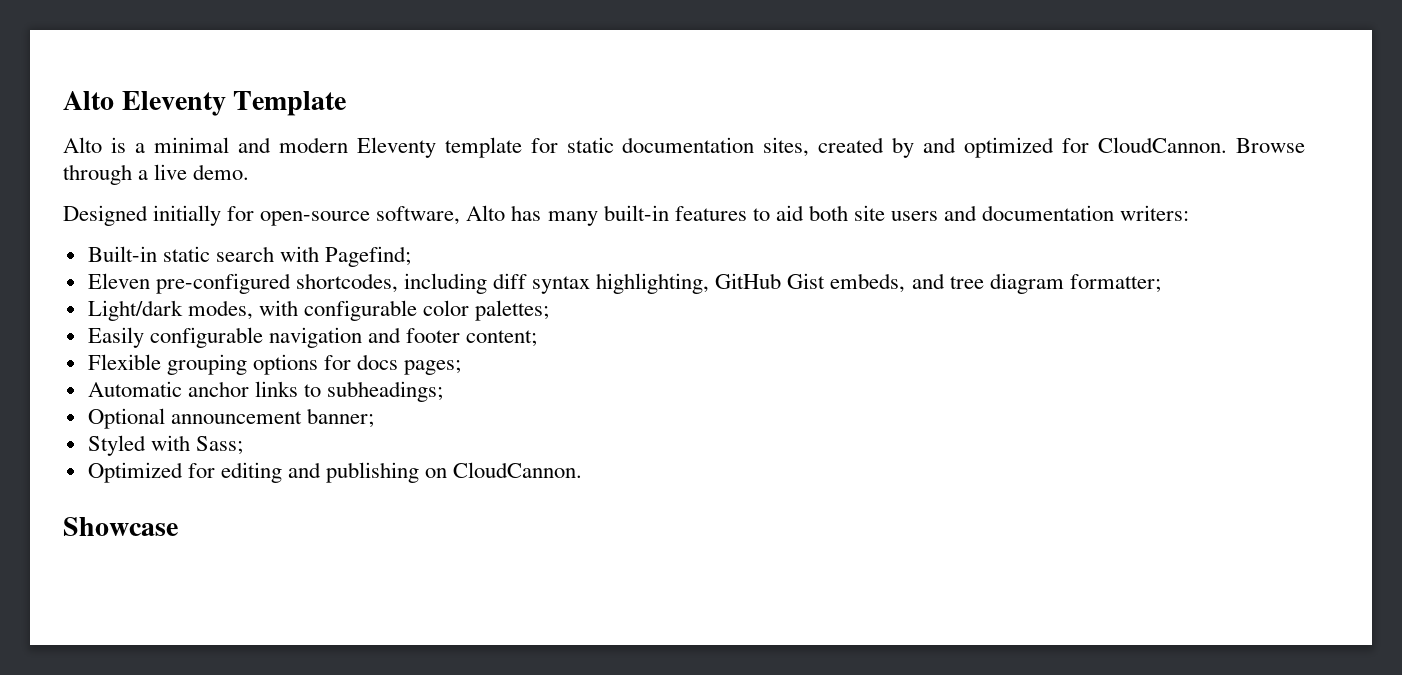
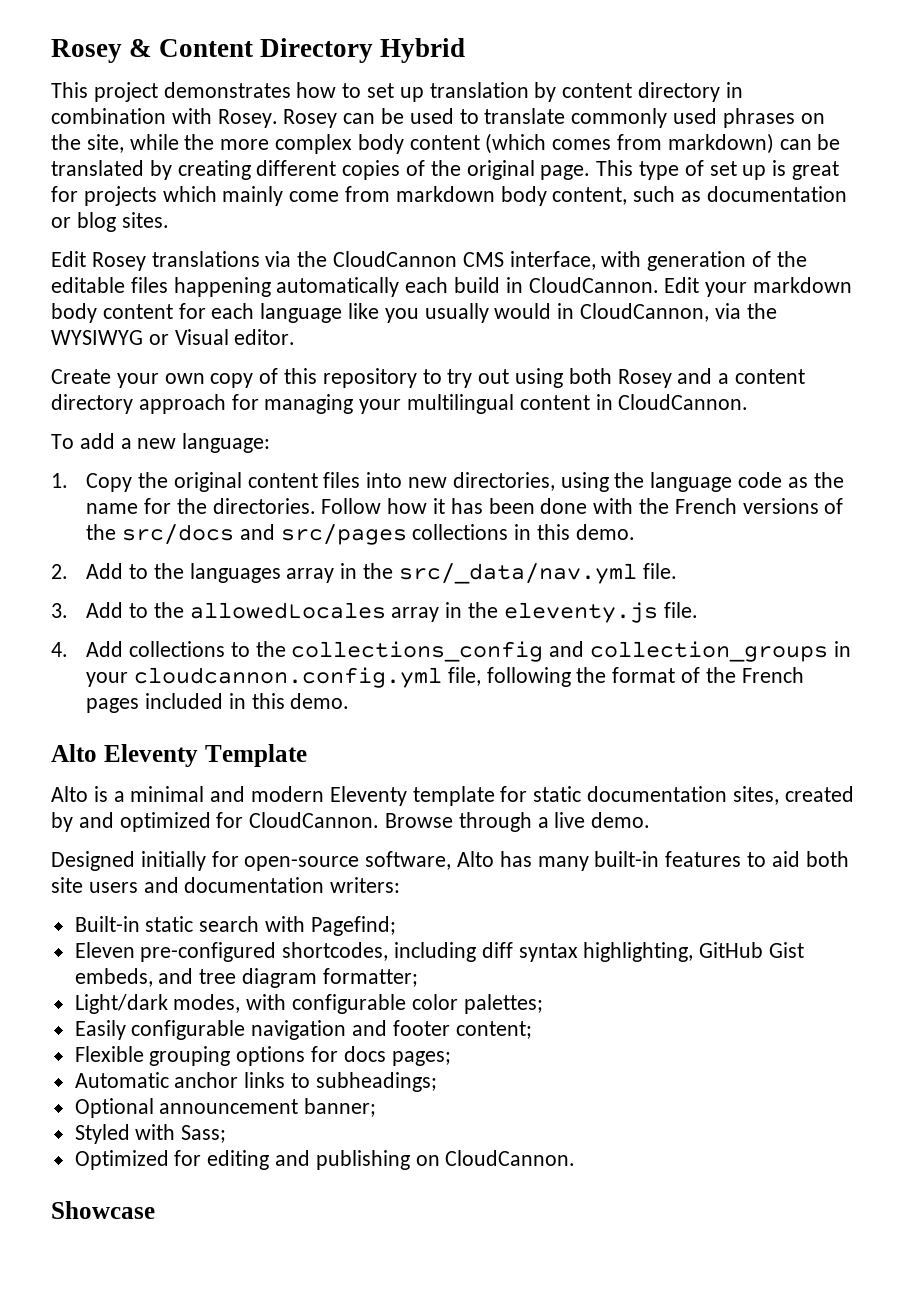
(63, 100) none -> [51,38,466,63] [51,82,743,102] [51,108,825,128] [51,133,841,154] [51,160,840,180] [51,186,847,206] [51,212,169,232] [51,251,807,271] [51,277,853,297] [51,303,777,323] [51,329,296,345] [51,368,806,388] [51,394,749,414] [51,433,271,453] [51,472,844,492] [86,498,844,514] [86,524,635,545] [51,563,677,584] [51,602,698,623] [51,641,851,662] [86,667,804,688] [86,693,350,713] Rosey & Content Directory Hybrid // This project demonstrates how to set up translation by content directory in combination with Rosey. Rosey can be used to translate commonly used phrases on the site, while the more complex body content (which comes from markdown) can be translated by creating different copies of the original page. This type of set up is great for projects which mainly come from markdown body content, such as documentation or blog sites. // Edit Rosey translations via the CloudCannon CMS interface, with generation of the editable files happening automatically each build in CloudCannon. Edit your markdown body content for each language like you usually would in CloudCannon, via the WYSIWYG or Visual editor. // Create your own copy of this repository to try out using both Rosey and a content directory approach for managing your multilingual content in CloudCannon. // To add a new language: // 1. Copy the original content files into new directories, using the language code as the name for the directories. Follow how it has been done with the French versions of the src/docs and src/pages collections in this demo. // 2. Add to the languages array in the src/_data/nav.yml file. // 3. Add to the allowedLocales array in the eleventy.js file. // 4. Add collections to the collections_config and collection_groups in your cloudcannon.config.yml file, following the format of the French pages included in this demo. //

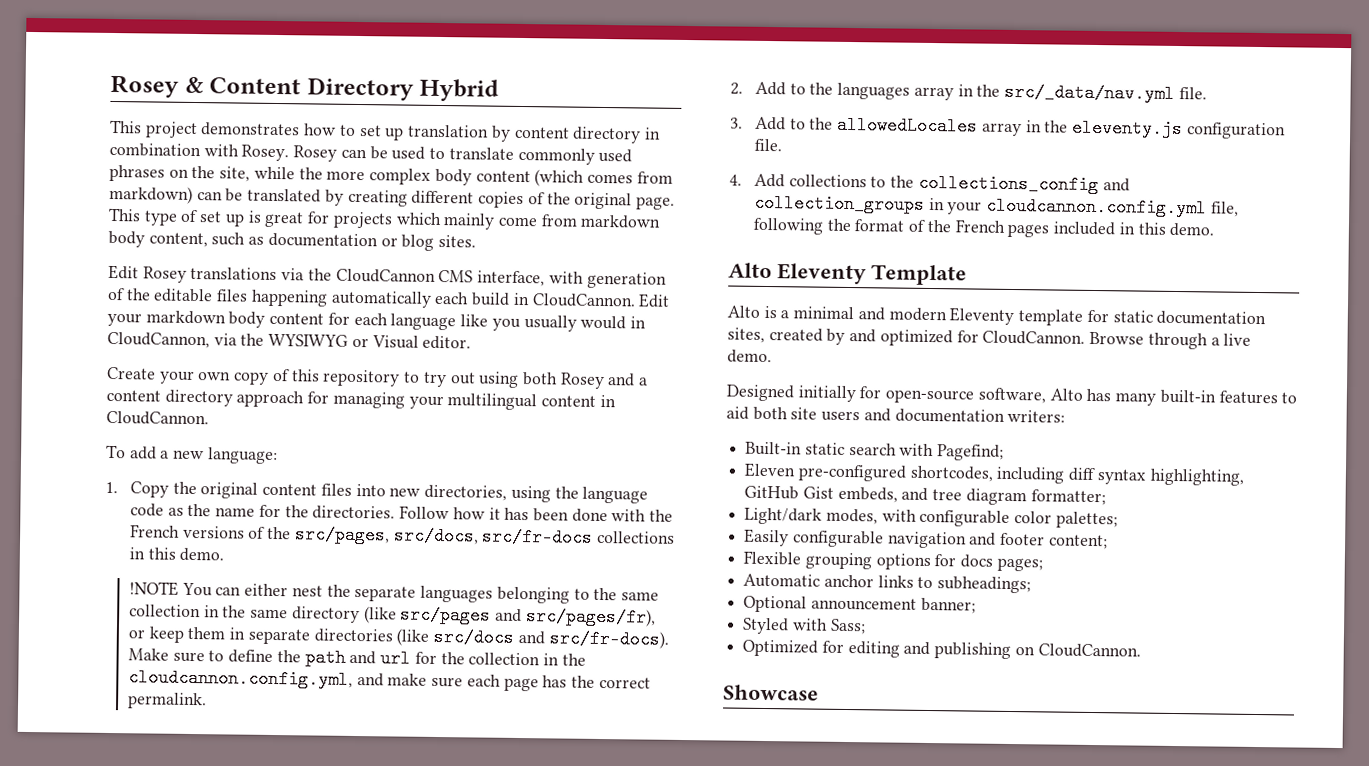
[121,524,407,545] src/docs and src/pages -> [294,525,594,547] src/pages, src/docs, src/fr-docs
(635, 532) none -> [129,581,660,604] [129,604,656,627] [128,626,669,649] [128,648,586,668] [128,668,651,692] [127,692,208,710] // !NOTE You can either nest the separate languages belonging to the same collection in the same directory (like src/pages and src/pages/fr), or keep them in separate directories (like src/docs and src/fr-docs). Make sure to define the path and url for the collection in the cloudcannon.config.yml, and make sure each page has the correct permalink.
(658, 612) none -> [1186,122,1286,140] configuration

